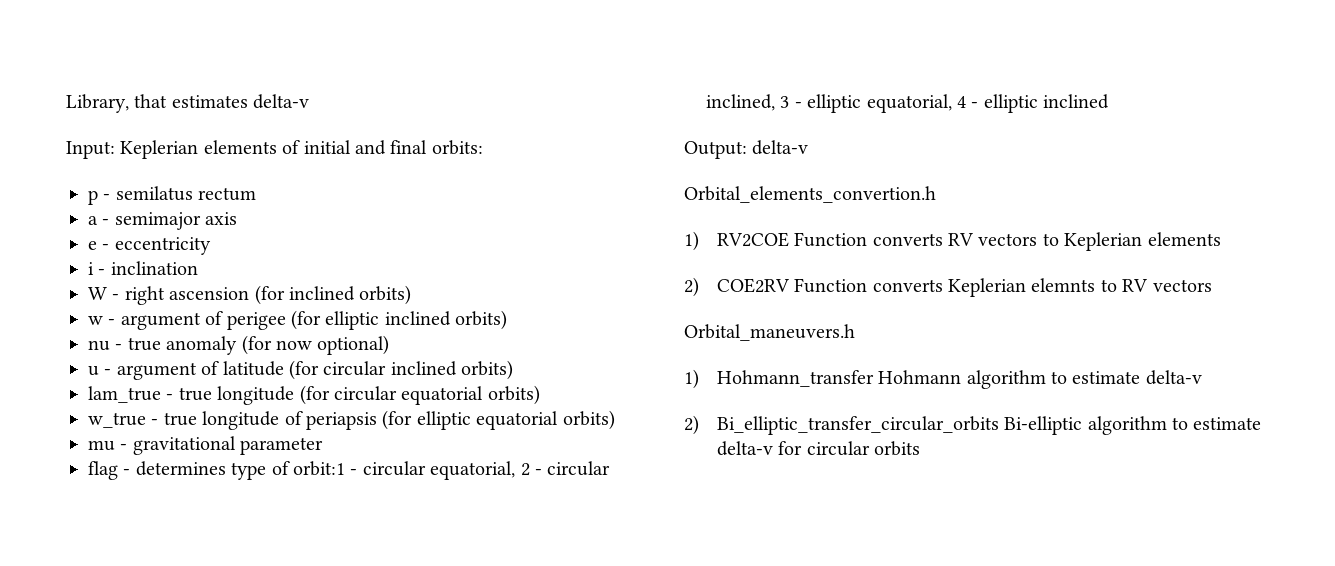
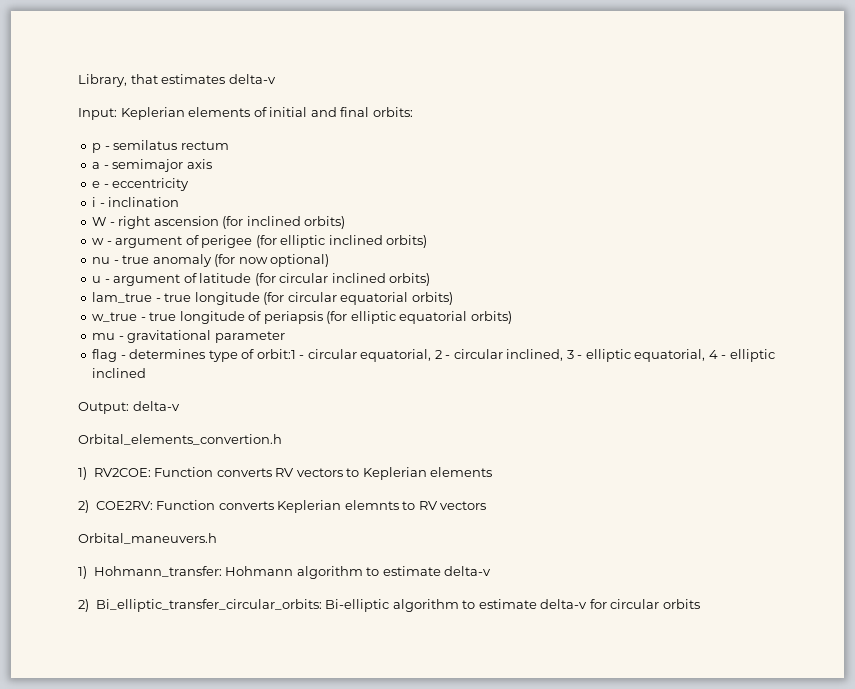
[716,232,789,247] RV2COE -> [93,468,151,477] RV2COE:
[716,278,790,293] COE2RV -> [95,501,153,510] COE2RV:
[716,370,874,387] Hohmann_transfer -> [93,566,222,577] Hohmann_transfer:
[716,416,999,435] Bi_elliptic_transfer_circular_orbits -> [95,599,322,612] Bi_elliptic_transfer_circular_orbits:

